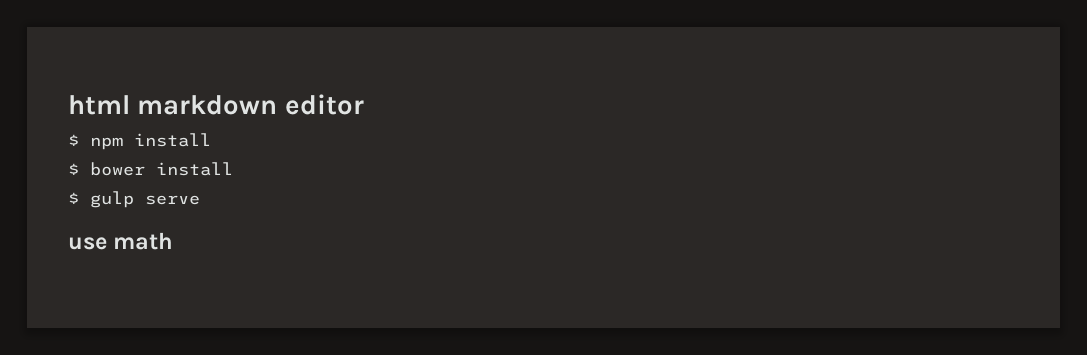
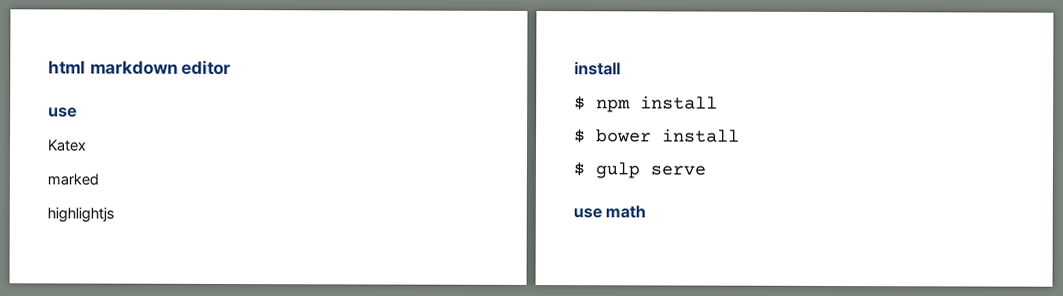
(364, 104) none -> [48,107,77,118] [47,139,87,152] [47,173,99,186] [47,207,114,223] [574,61,621,76] // use // Katex // marked // highlightjs // install

